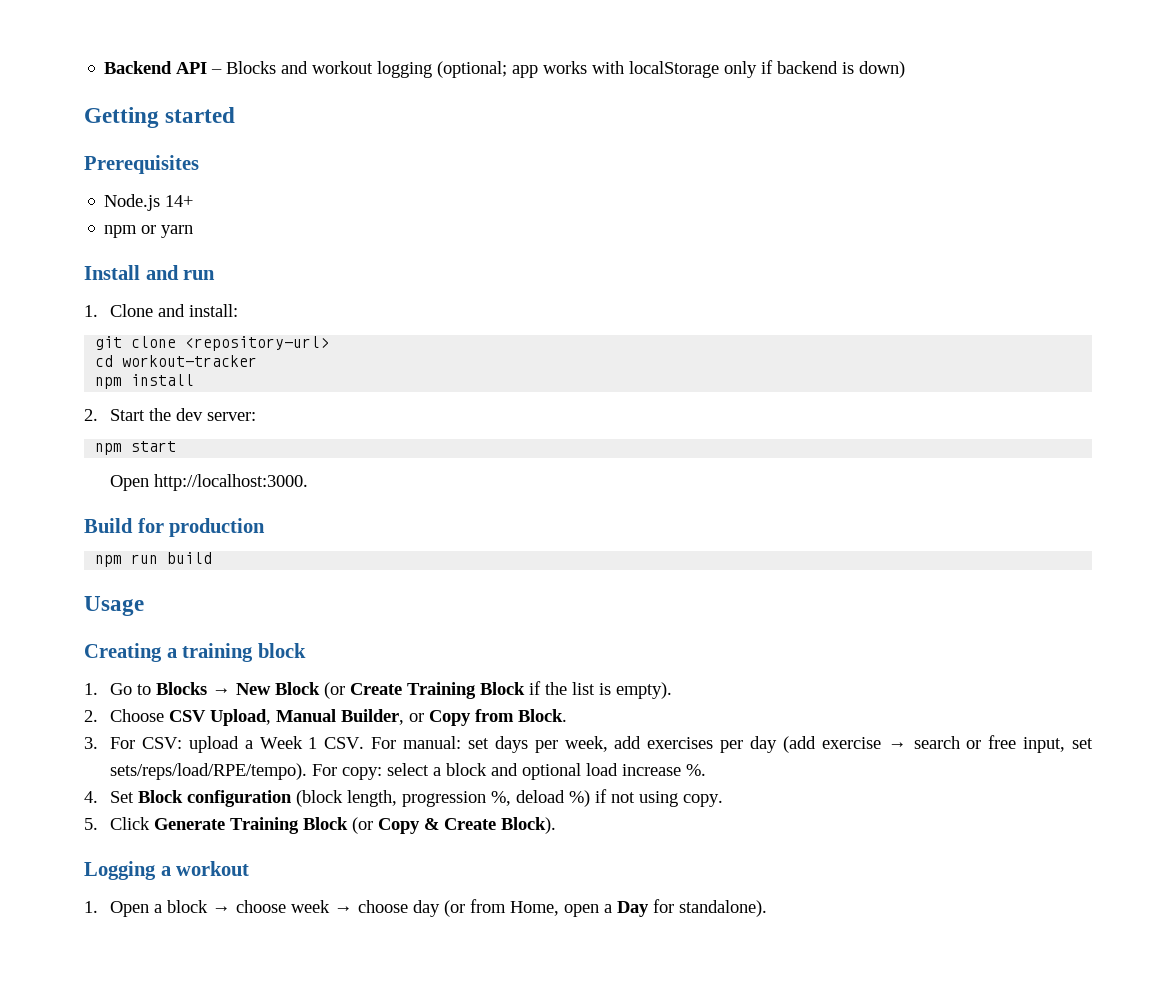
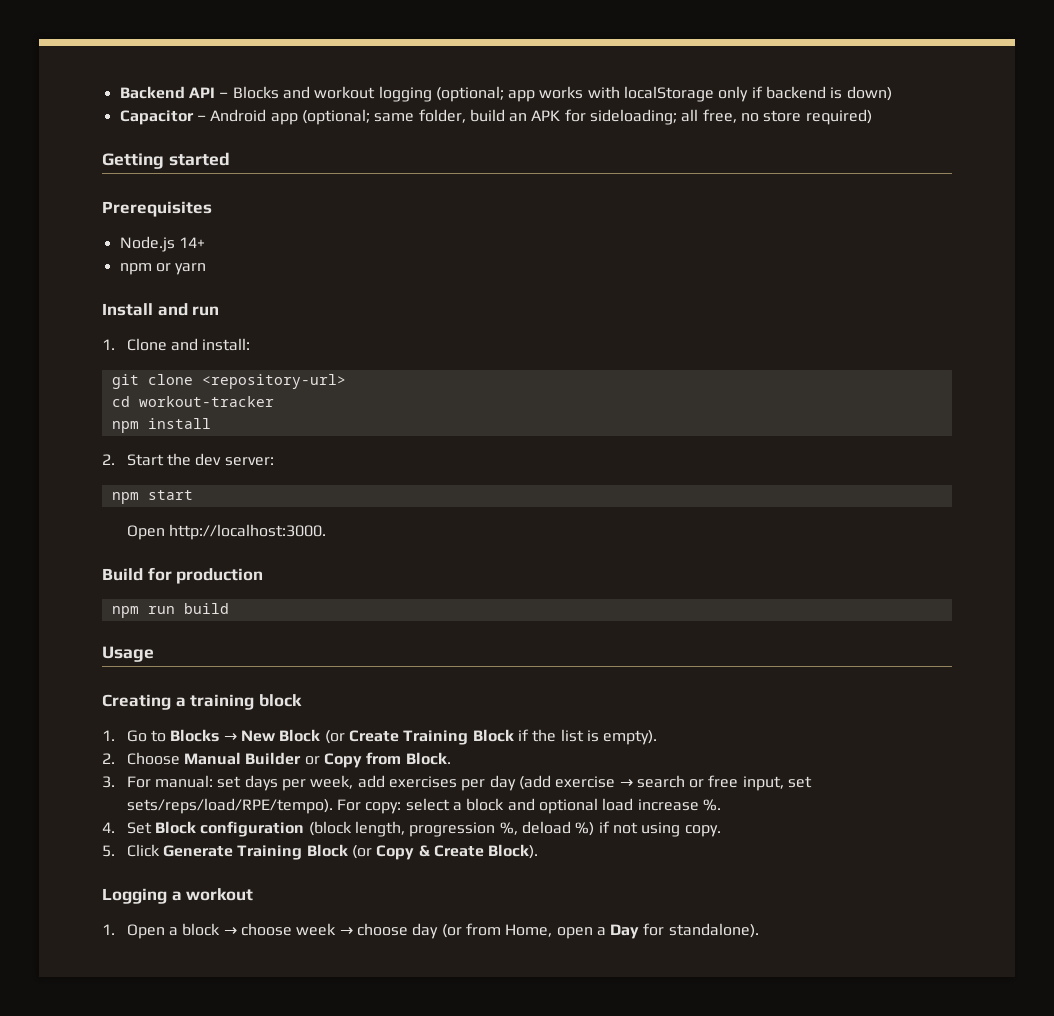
(906, 69) none -> [119,109,872,125] // Capacitor – Android app (optional; same folder, build an APK for sideloading; all free, no store required)
[169,709,405,726] CSV Upload, Manual Builder, -> [184,752,302,765] Manual Builder
[142,736,397,753] CSV: upload a Week 1 CSV. For -> (151, 782) none

